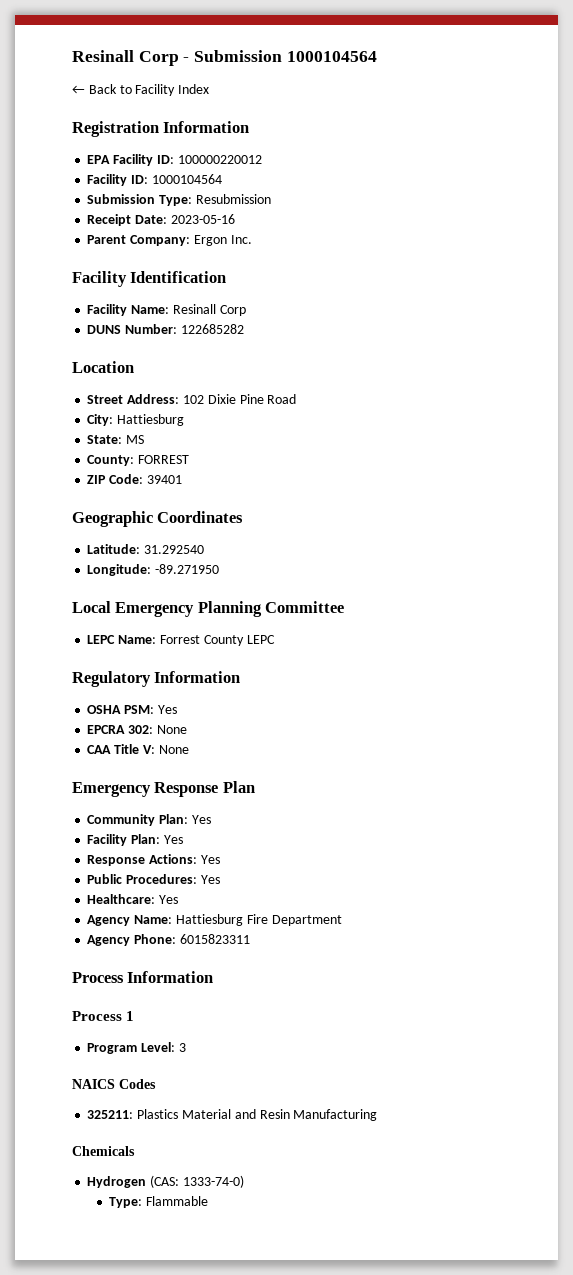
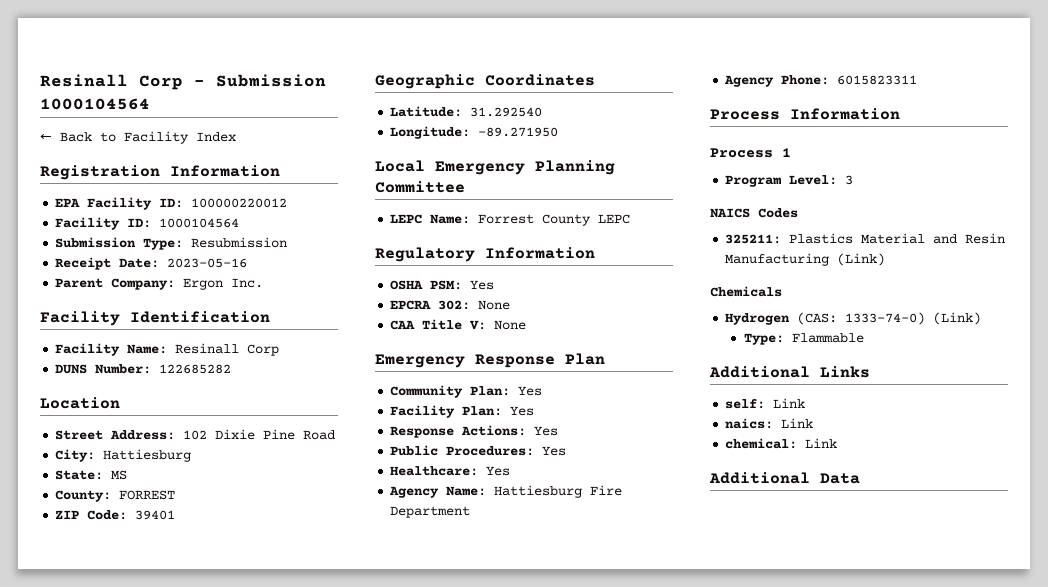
(378, 1115) none -> [837,253,886,266] (Link)
(244, 1181) none -> [933,312,982,325] (Link)
(209, 1201) none -> [709,366,870,378] [725,398,806,409] [725,418,814,429] [725,438,838,449] [709,472,860,484] // Additional Links // self: Link // naics: Link // chemical: Link // Additional Data

